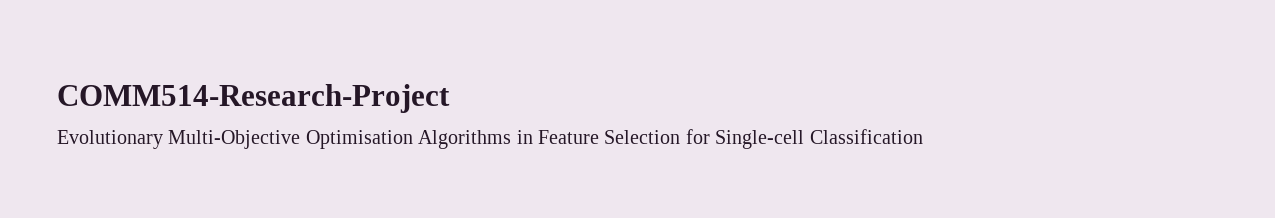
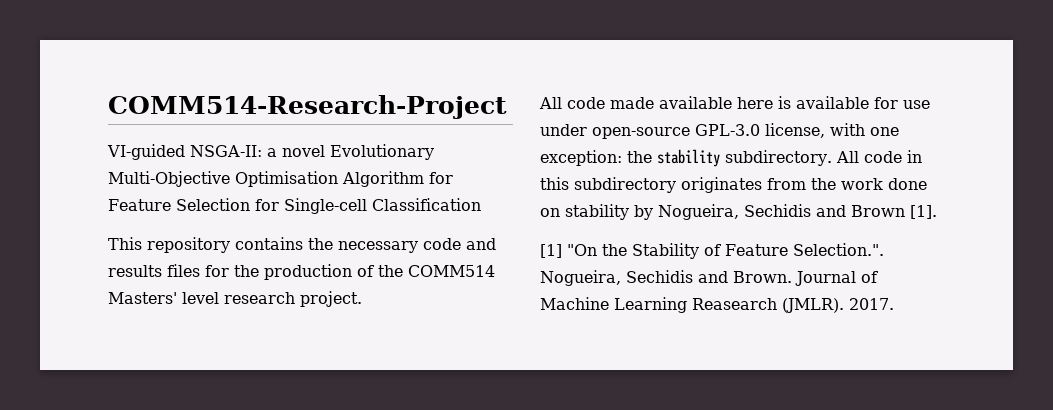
(450, 98) none -> [107,144,325,160] VI-guided NSGA-II: a novel
[418,130,533,149] Algorithms in -> [342,171,453,187] Algorithm for
(923, 136) none -> [108,237,496,253] [108,264,495,280] [108,291,362,307] [539,96,930,109] [540,123,899,139] [540,149,922,167] [540,177,927,193] [540,204,937,220] [540,243,884,259] [540,270,878,286] [540,297,894,313] // This repository contains the necessary code and results files for the production of the COMM514 Masters' level research project. // All code made available here is available for use under open-source GPL-3.0 license, with one exception: the stability subdirectory. All code in this subdirectory originates from the work done on stability by Nogueira, Sechidis and Brown [1]. // [1] "On the Stability of Feature Selection.". Nogueira, Sechidis and Brown. Journal of Machine Learning Reasearch (JMLR). 2017.

